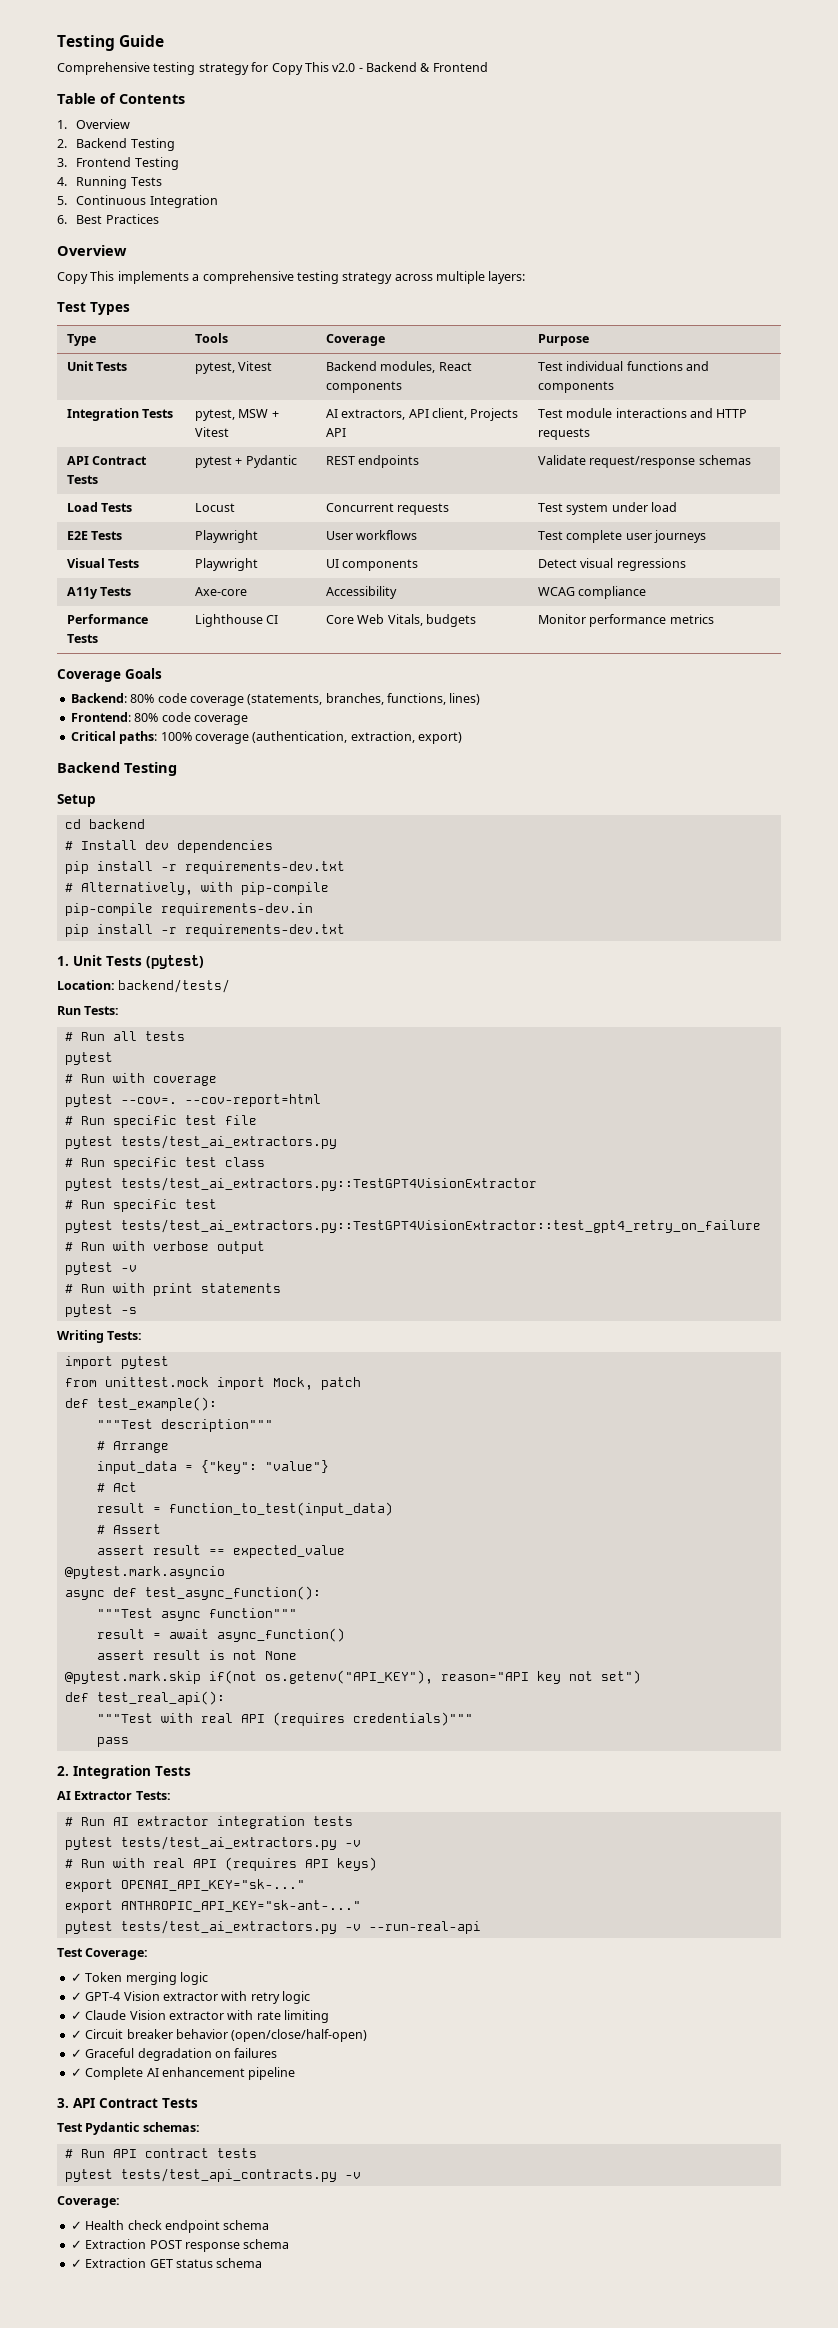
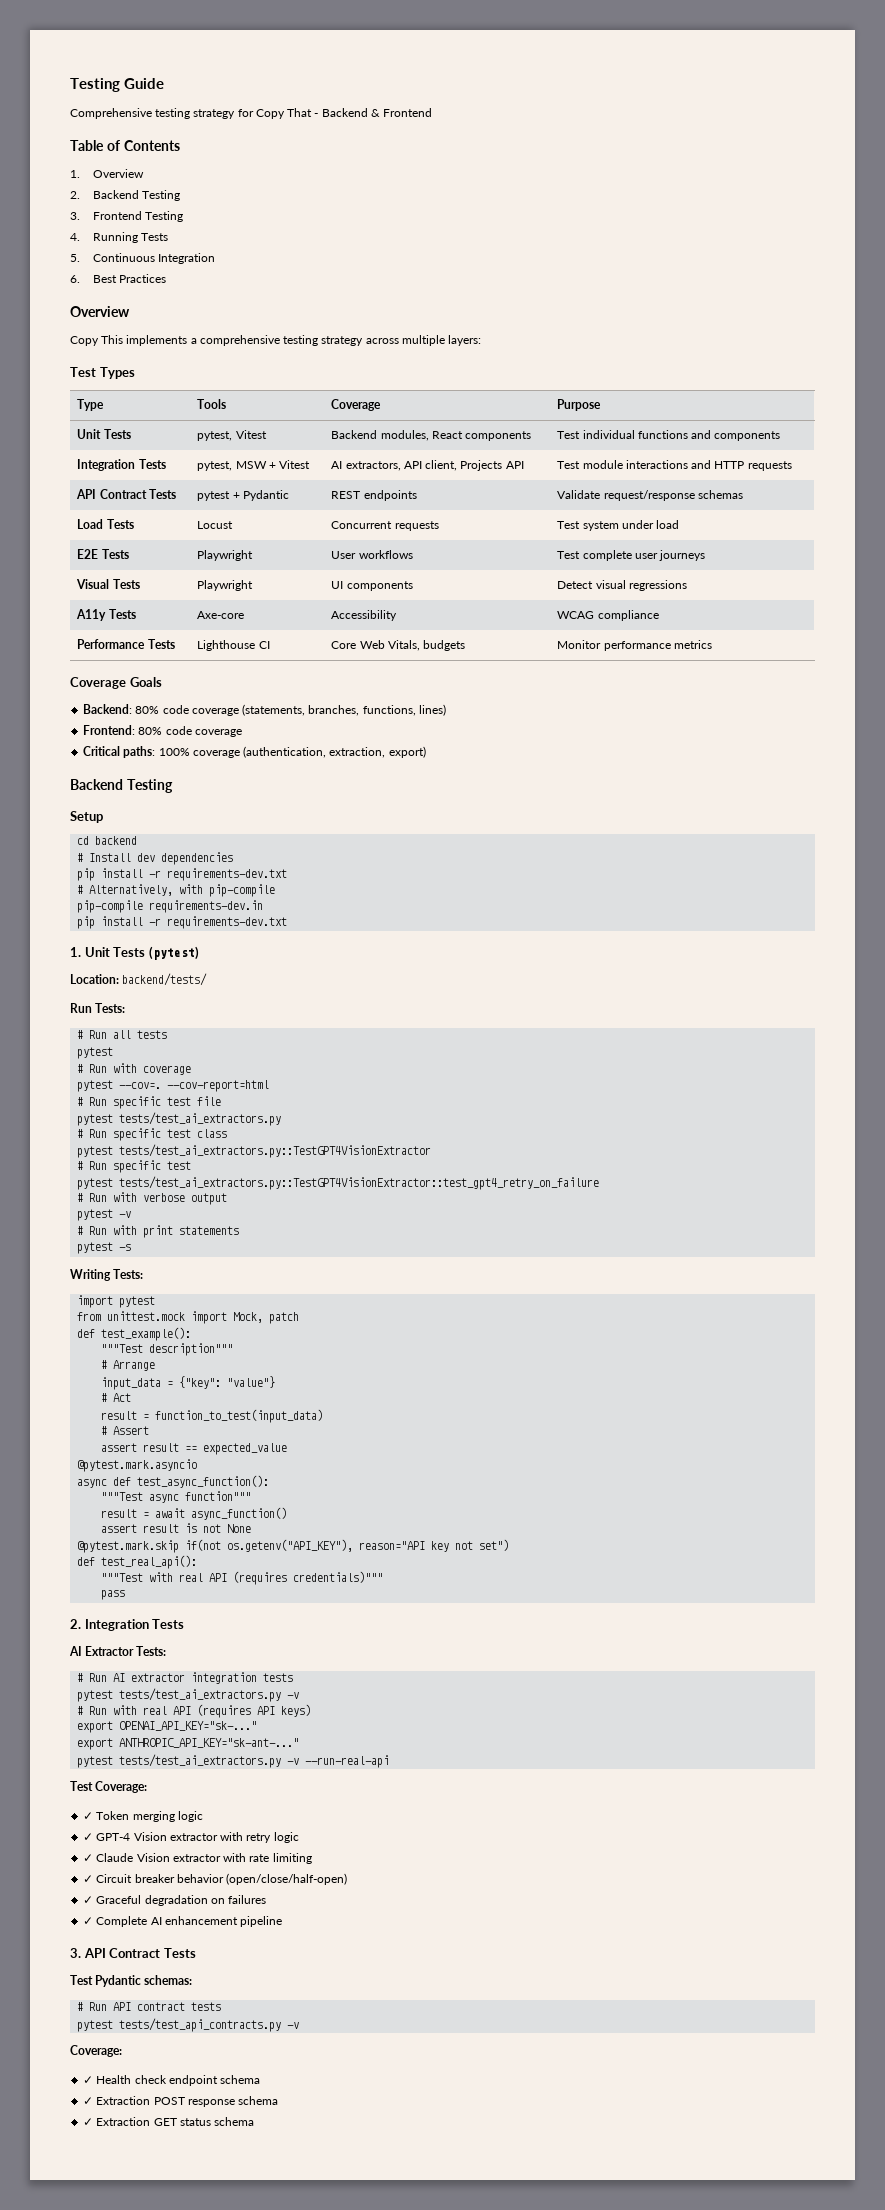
[304,62,356,72] This v2.0 -> [287,108,313,117] That

